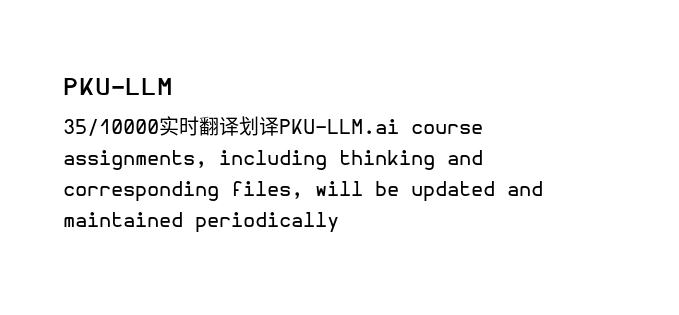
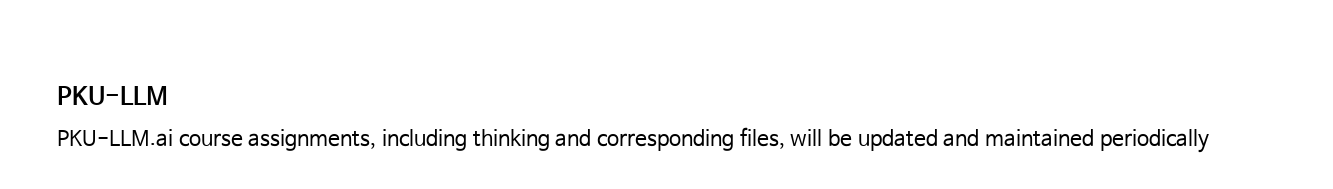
[63,116,279,136] 35/10000实时翻译划译 -> (168, 95) none

